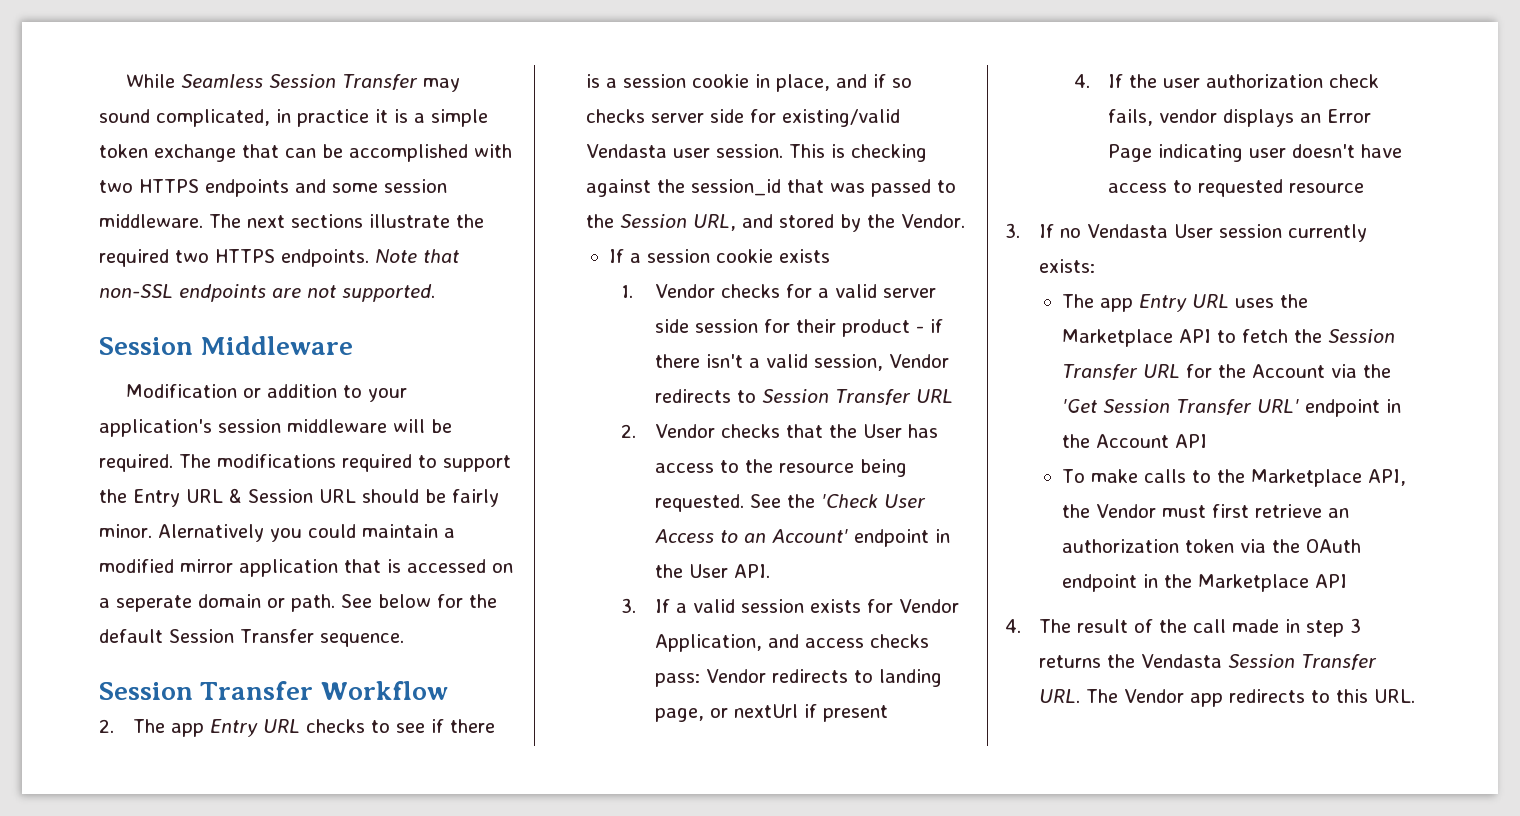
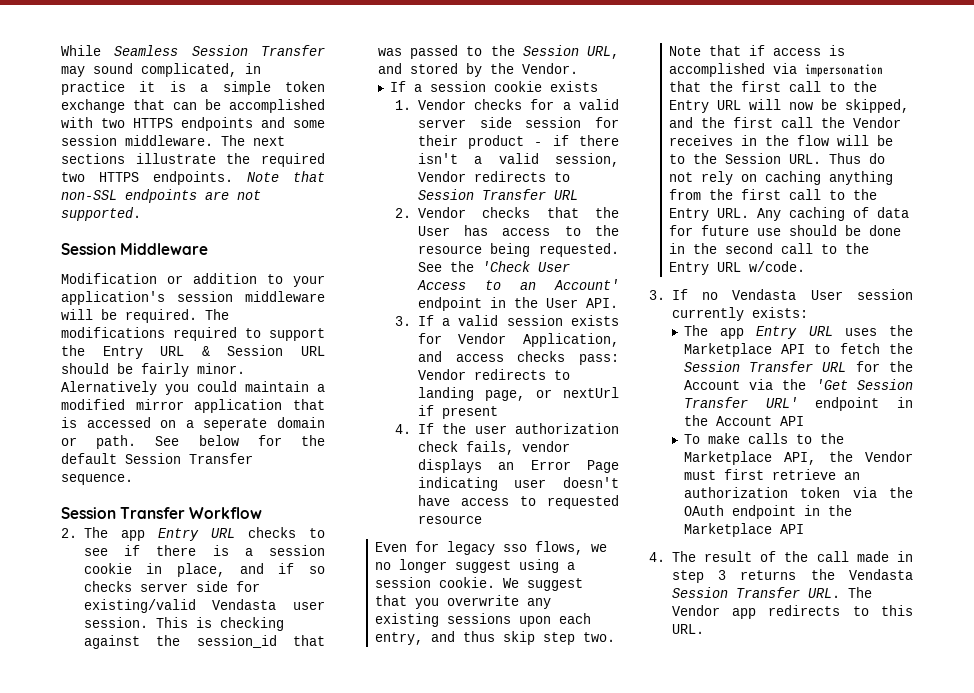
(1365, 188) none -> [375,541,608,555] [375,559,576,573] [375,577,584,591] [375,595,552,609] [375,613,592,627] [375,631,616,645] [669,45,846,56] [669,63,884,77] [669,81,878,92] [669,99,910,113] [669,117,902,128] [669,135,894,146] [669,153,886,164] [669,171,894,185] [669,189,878,200] [669,207,910,221] [669,225,902,236] [669,243,870,254] [669,261,806,275] // Even for legacy sso flows, we no longer suggest using a session cookie. We suggest that you overwrite any existing sessions upon each entry, and thus skip step two. Note that if access is accomplished via impersonation that the first call to the Entry URL will now be skipped, and the first call the Vendor receives in the flow will be to the Session URL. Thus do not rely on caching anything from the first call to the Entry URL. Any caching of data for future use should be done in the second call to the Entry URL w/code.

